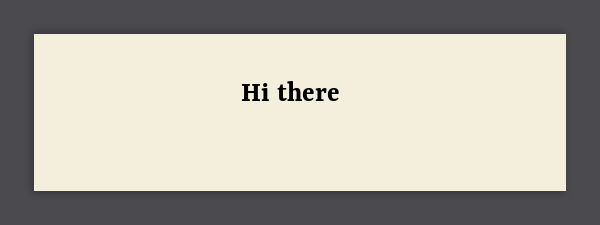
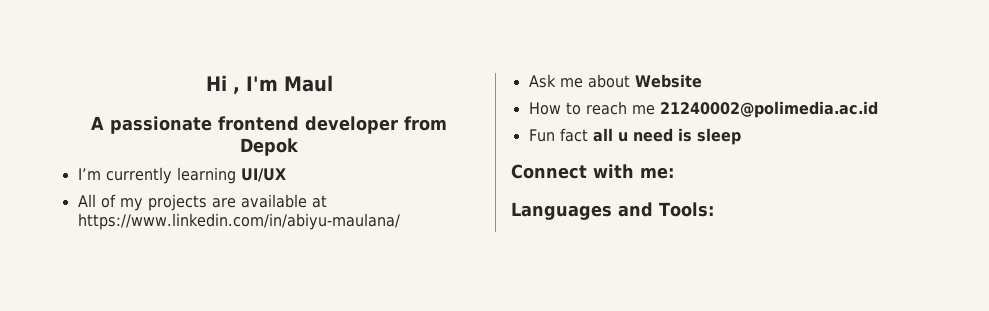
[276,81,340,101] there -> [232,75,333,94] [91,116,447,134] [240,138,299,156] [77,167,286,184] [77,194,327,211] [77,213,400,230] [528,74,702,88] [528,101,878,118] [528,128,741,145] [511,164,674,179] [511,202,714,220] , I'm Maul // A passionate frontend developer from Depok // I’m currently learning UI/UX // All of my projects are available at https://www.linkedin.com/in/abiyu-maulana/ // Ask me about Website // How to reach me 21240002@polimedia.ac.id // Fun fact all u need is sleep // Connect with me: // Languages and Tools:

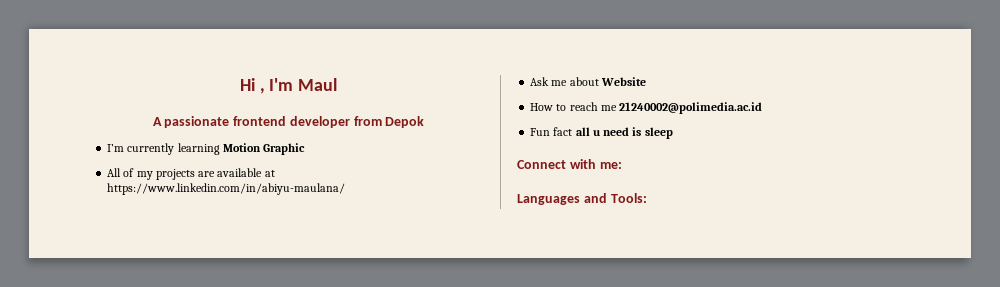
[240,168,286,182] UI/UX -> [222,143,306,155] Motion Graphic

